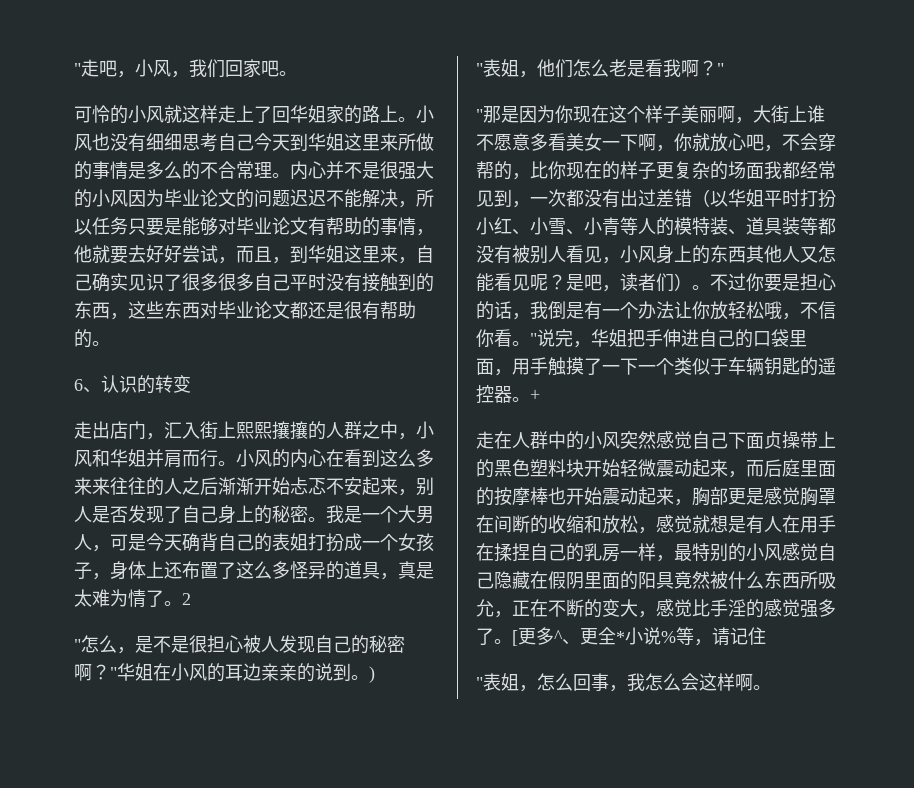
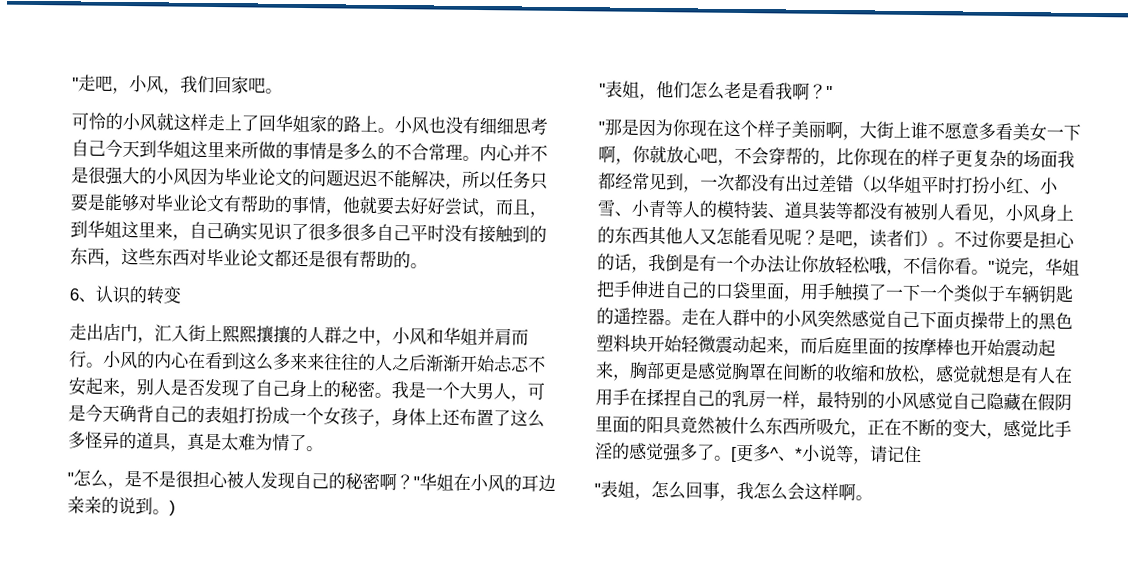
[182,593,191,605] 2 -> (324, 449) none
[530,389,540,401] + // -> (682, 323) none
[580,627,616,645] 更全 -> (796, 459) none
[661,631,676,643] % -> (837, 453) none

